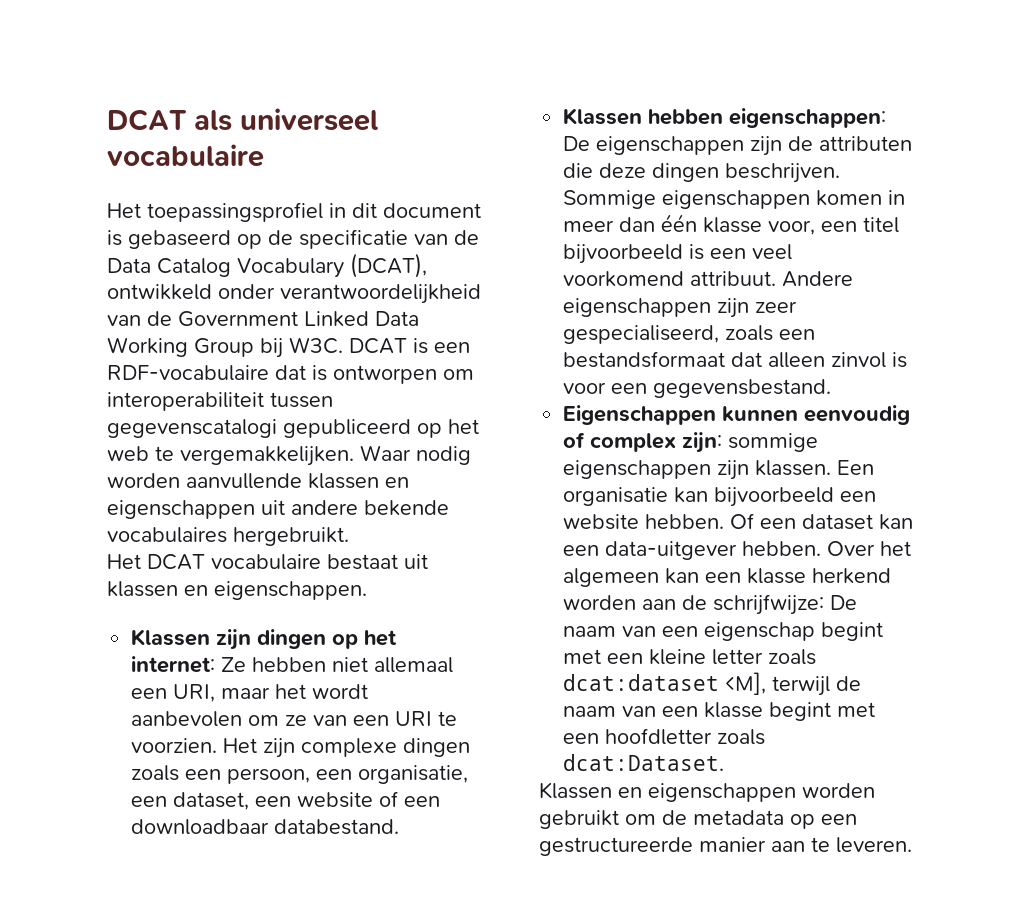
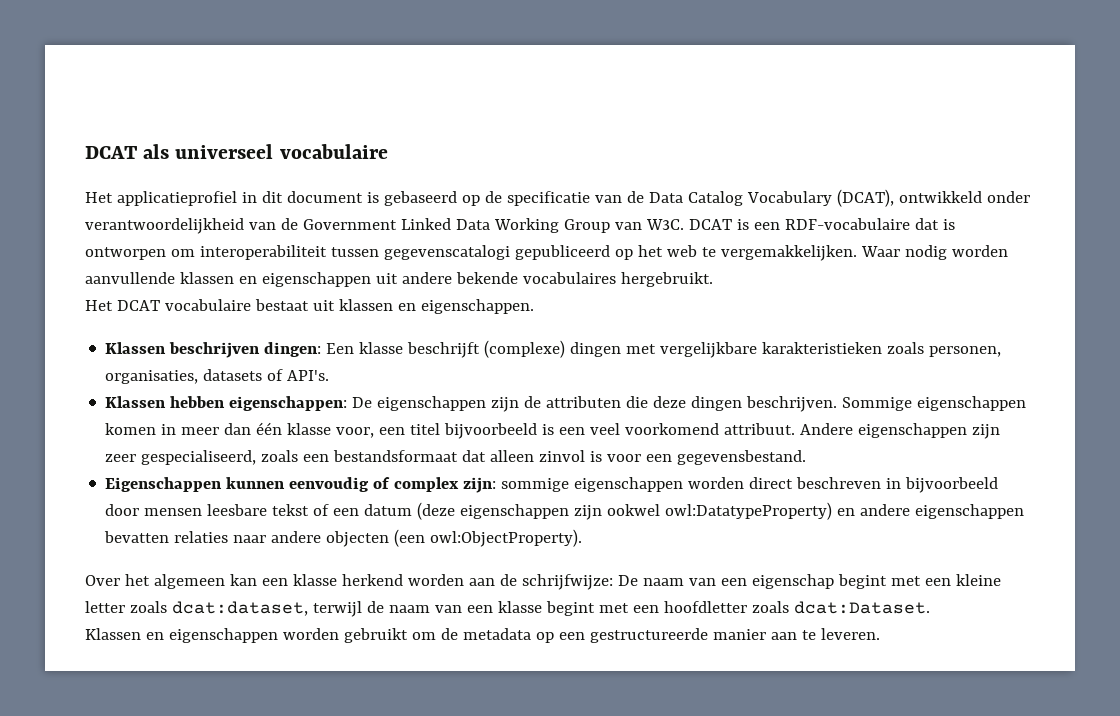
[147,202,323,222] toepassingsprofiel -> [116,191,237,206] applicatieprofiel
[260,338,283,358] bij -> [614,222,642,230] van
[216,629,398,650] [131,656,454,673] [131,684,369,702] [131,711,458,727] [131,738,471,758] [131,765,469,784] [131,791,441,810] [131,819,400,835] zijn dingen op het internet: Ze hebben niet allemaal een URI, maar het wordt aanbevolen om ze van een URI te voorzien. Het zijn complexe dingen zoals een persoon, een organisatie, een dataset, een website of een downloadbaar databestand. -> [169,340,1002,358] [105,369,330,384] beschrijven dingen: Een klasse beschrijft (complexe) dingen met vergelijkbare karakteristieken zoals personen, organisaties, datasets of API's.
[717,460,875,480] [563,487,877,507] [563,513,914,530] [563,541,822,560] zijn klassen. Een organisatie kan bijvoorbeeld een website hebben. Of een dataset kan een data-uitgever hebben. -> [688,477,999,493] [105,502,1025,520] [104,529,583,547] worden direct beschreven in bijvoorbeeld door mensen leesbare tekst of een datum (deze eigenschappen zijn ookwel owl:DatatypeProperty) en andere eigenschappen bevatten relaties naar andere objecten (een owl:ObjectProperty). //
[563,672,767,695] dcat:dataset <M], -> [171,601,308,616] dcat:dataset,

